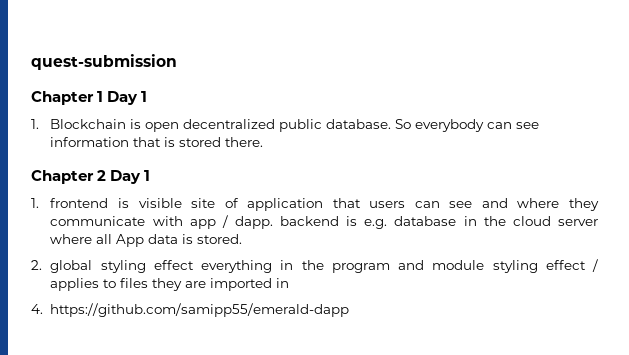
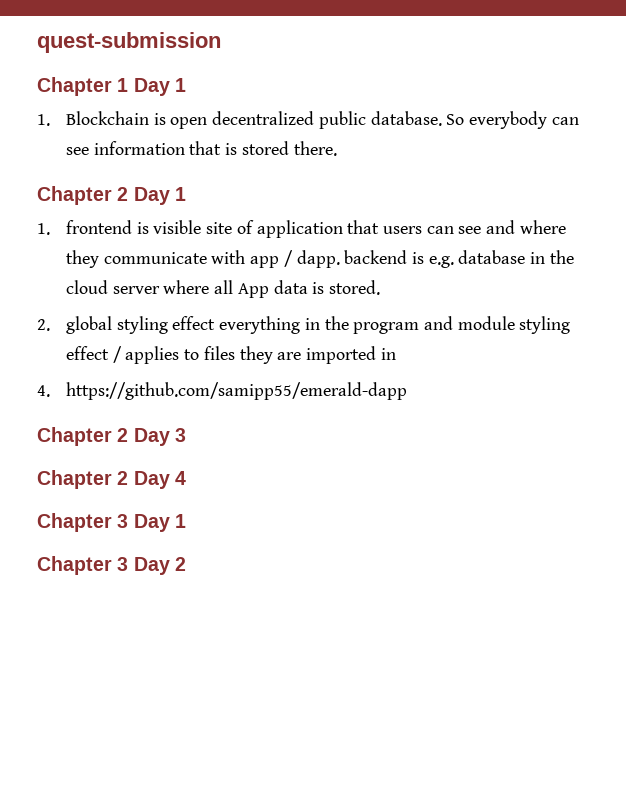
(350, 310) none -> [37,427,186,446] [37,470,186,489] [37,513,186,532] [37,556,186,575] // Chapter 2 Day 3 // Chapter 2 Day 4 // Chapter 3 Day 1 // Chapter 3 Day 2

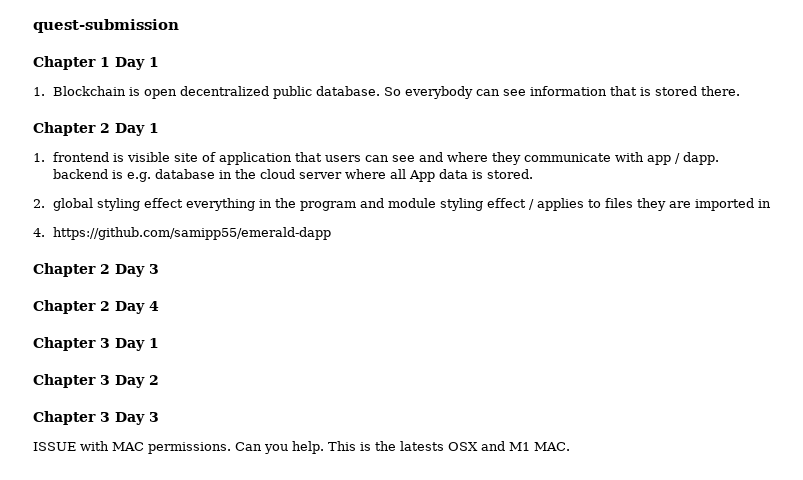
(186, 564) none -> [33,411,159,425] [33,441,570,454] // Chapter 3 Day 3 // ISSUE with MAC permissions. Can you help. This is the latests OSX and M1 MAC.

